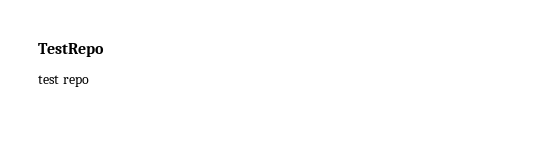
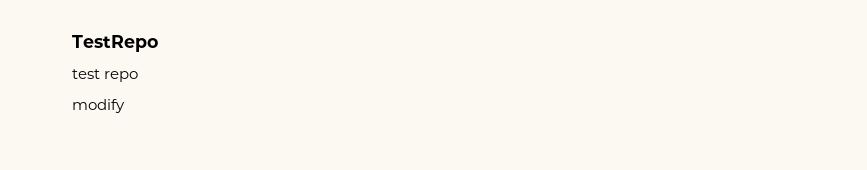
(89, 81) none -> [72,99,125,113] // modify

